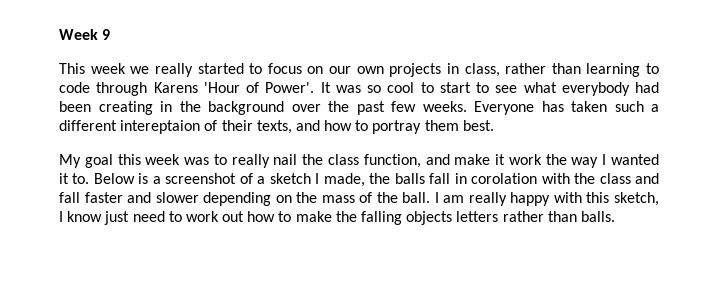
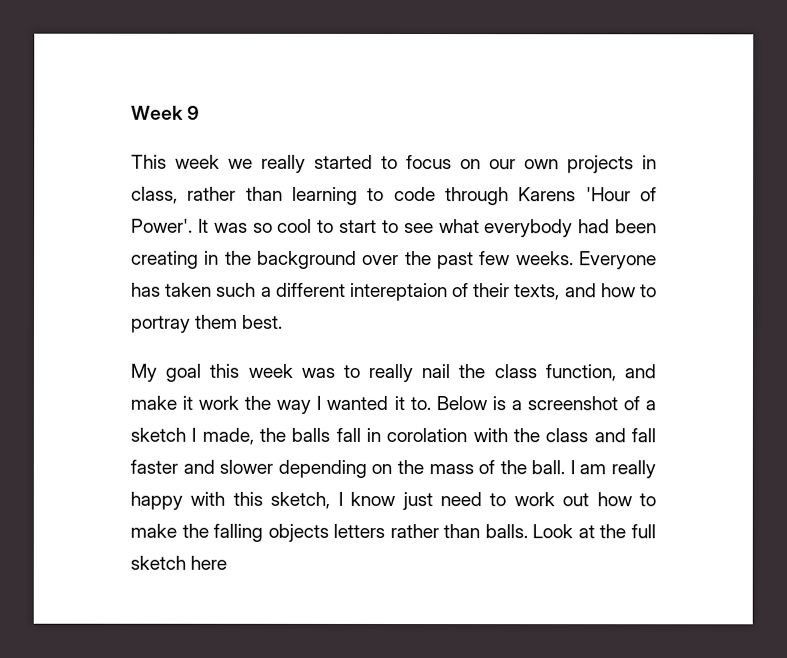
(615, 216) none -> [532,524,656,539] [130,555,228,570] Look at the full sketch here

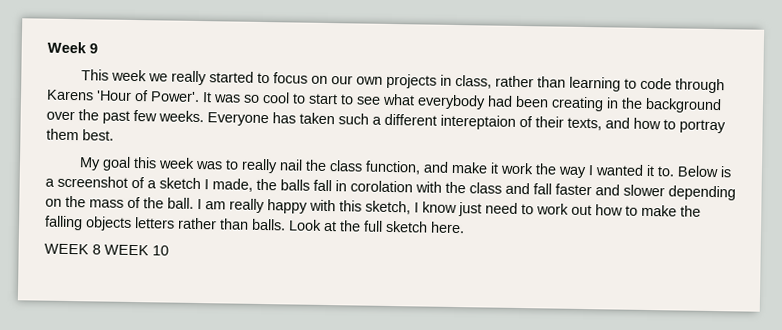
[190,555,228,570] here -> [430,221,465,234] [44,243,169,256] here. // WEEK 8 WEEK 10

